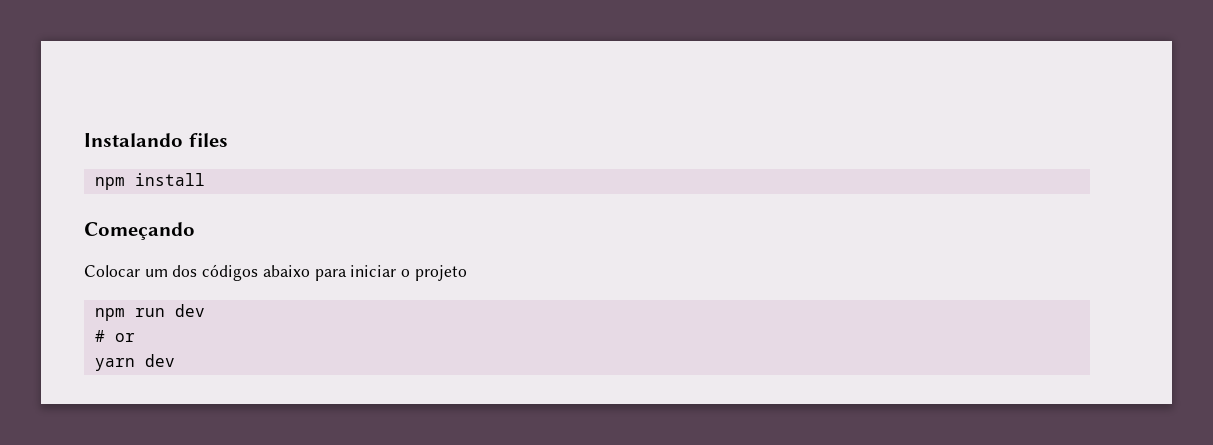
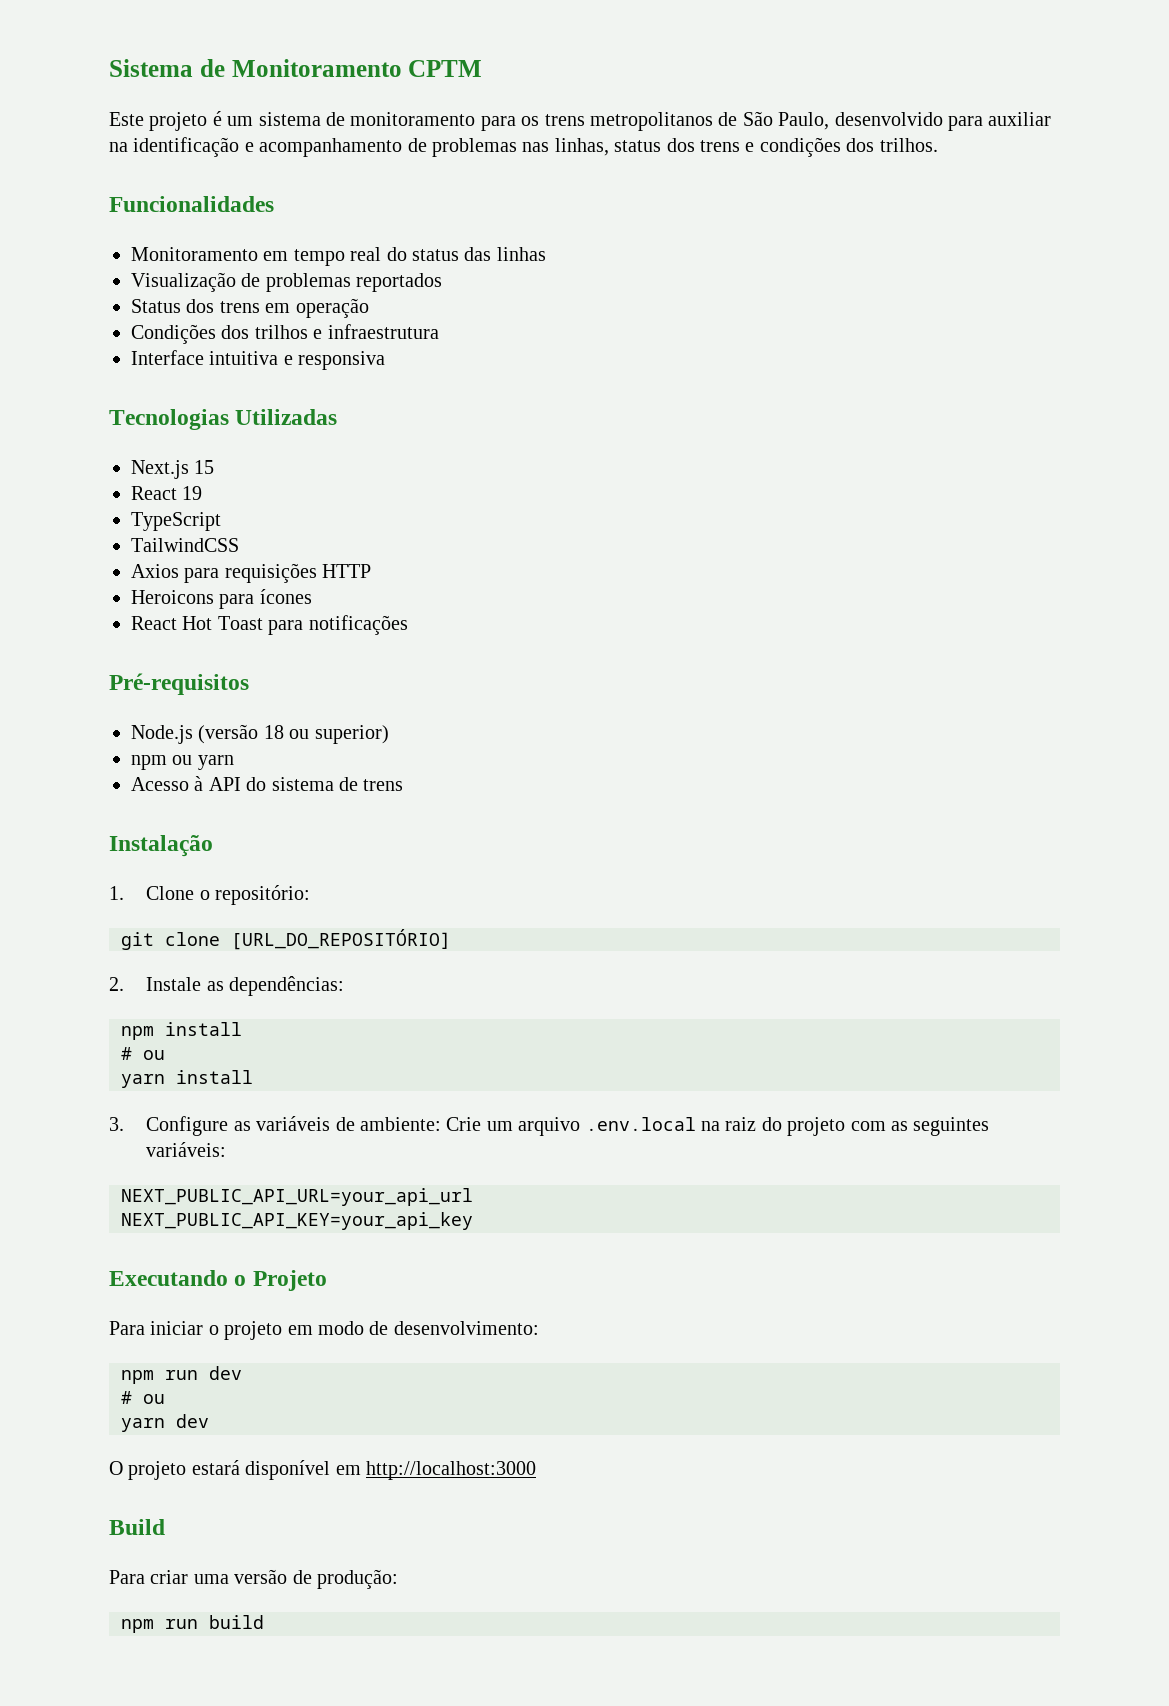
[84,133,228,147] [94,173,205,190] [84,222,195,240] [84,264,347,281] Instalando files // npm install // Começando // Colocar um dos códigos abaixo para -> [109,59,483,77] [109,111,1052,131] [109,137,938,157] [109,196,274,212] [131,247,546,266] [131,272,443,292] [131,298,369,318] [131,324,439,344] [131,350,386,370] [109,409,338,430] [131,460,215,479] [131,486,203,500] [131,512,221,531] [131,538,239,552] [131,563,372,583] [131,589,312,609] [131,615,408,635] [109,673,249,695] [131,724,389,744] [131,755,234,770] [131,776,404,791] [109,835,213,857] [109,885,311,905] [121,929,451,950] [109,976,345,996] [121,1022,242,1040] [121,1047,165,1060] [121,1070,253,1088] [109,1116,990,1136] [146,1142,227,1157] [121,1188,473,1206] [121,1212,473,1230] [109,1270,327,1291] [109,1321,145,1335] Sistema de Monitoramento CPTM // Este projeto é um sistema de monitoramento para os trens metropolitanos de São Paulo, desenvolvido para auxiliar na identificação e acompanhamento de problemas nas linhas, status dos trens e condições dos trilhos. // Funcionalidades // Monitoramento em tempo real do status das linhas // Visualização de problemas reportados // Status dos trens em operação // Condições dos trilhos e infraestrutura // Interface intuitiva e responsiva // Tecnologias Utilizadas // Next.js 15 // React 19 // TypeScript // TailwindCSS // Axios para requisições HTTP // Heroicons para ícones // React Hot Toast para notificações // Pré-requisitos // Node.js (versão 18 ou superior) // npm ou yarn // Acesso à API do sistema de trens // Instalação // 1. Clone o repositório: // git clone [URL_DO_REPOSITÓRIO] // 2. Instale as dependências: // npm install // # ou // yarn install // 3. Configure as variáveis de ambiente: Crie um arquivo .env.local na raiz do projeto com as seguintes variáveis: // NEXT_PUBLIC_API_URL=your_api_url // NEXT_PUBLIC_API_KEY=your_api_key // Executando o Projeto // Para
(467, 273) none -> [287,1321,539,1335] em modo de desenvolvimento:
[114,333,135,342] or -> [143,1394,165,1404] ou
(175, 360) none -> [109,1460,536,1480] [109,1519,165,1535] [109,1569,398,1589] [121,1615,264,1633] // O projeto estará disponível em http://localhost:3000 // Build // Para criar uma versão de produção: // npm run build

